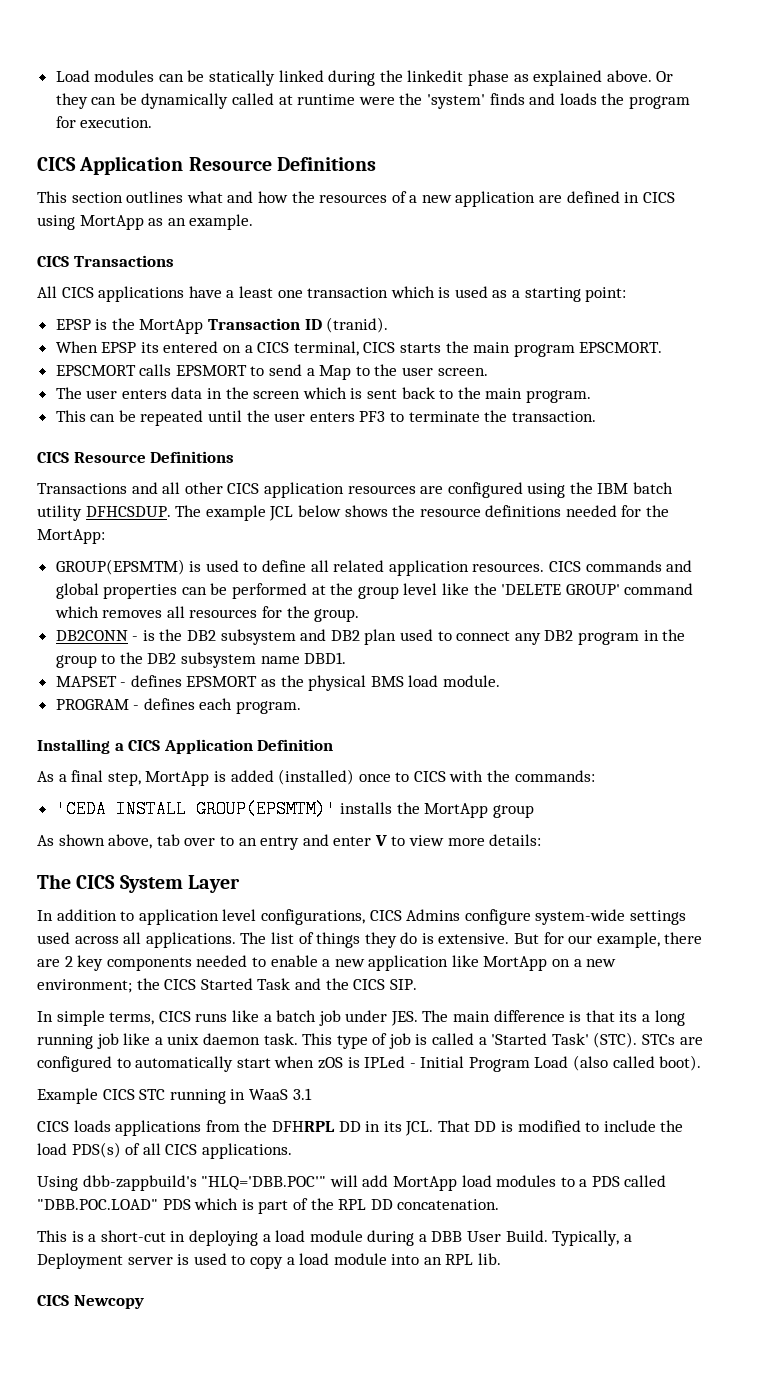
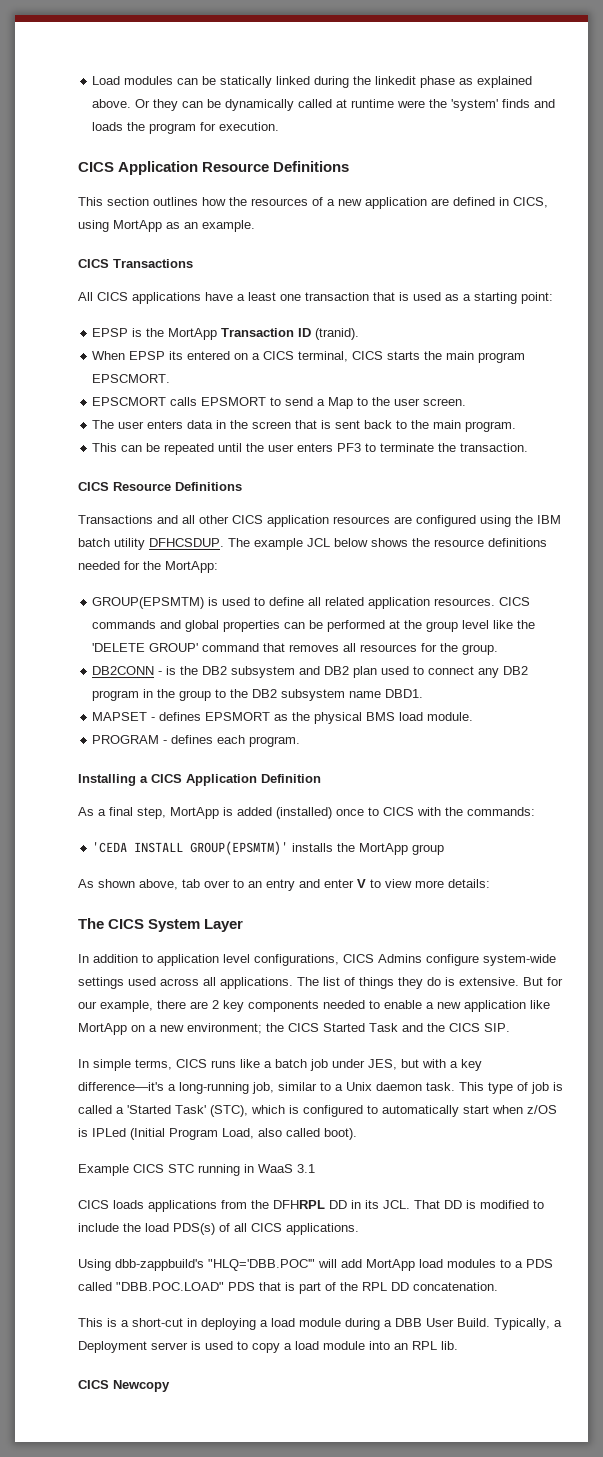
[186,191,254,203] what and -> (198, 201) none
[642,192,675,203] CICS -> [513,197,548,208] CICS,
[390,286,435,298] which -> [373,292,395,301] that
[302,387,347,399] which -> [295,420,318,429] that
[54,606,99,618] which -> [263,643,286,652] that
[390,1010,685,1026] [37,1033,200,1049] JES. The main difference is that its a long running job like a unix -> [368,1059,482,1071] [78,1082,372,1094] JES, but with a key difference—it's a long-running job, similar to a Unix
[593,1032,703,1048] (STC). STCs are -> [210,1105,299,1117] (STC), which is
[317,1057,343,1069] zOS -> [527,1105,557,1114] z/OS
[409,1055,609,1072] - Initial Program Load (also -> [130,1128,282,1140] (Initial Program Load, also
[194,1198,239,1210] which -> [259,1282,281,1291] that

